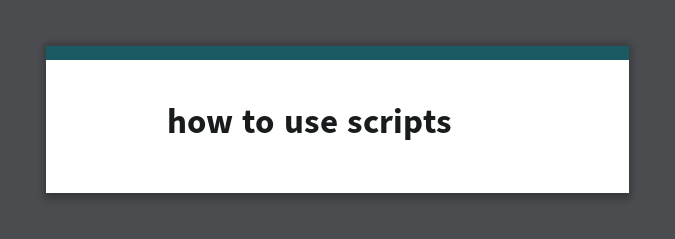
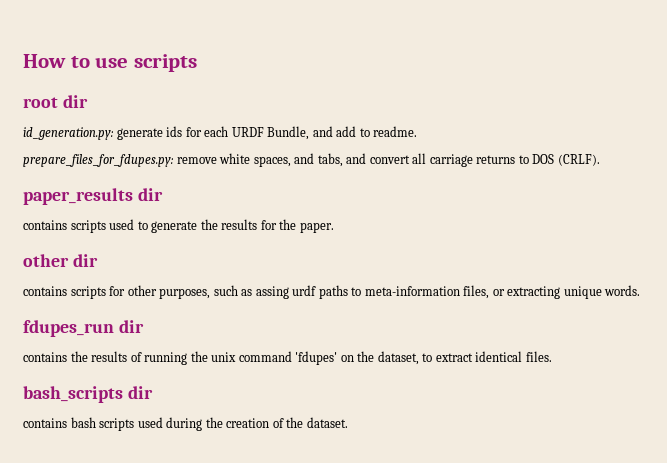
[167,108,233,133] how -> [23,54,66,68] How
(453, 124) none -> [23,95,88,108] [23,126,418,140] [23,153,600,167] [23,188,163,205] [23,219,334,233] [23,254,98,267] [23,285,641,299] [23,320,144,337] [23,351,552,365] [23,386,153,403] [23,417,348,431] // root dir // id_generation.py: generate ids for each URDF Bundle, and add to readme. // prepare_files_for_fdupes.py: remove white spaces, and tabs, and convert all carriage returns to DOS (CRLF). // paper_results dir // contains scripts used to generate the results for the paper. // other dir // contains scripts for other purposes, such as assing urdf paths to meta-information files, or extracting unique words. // fdupes_run dir // contains the results of running the unix command 'fdupes' on the dataset, to extract identical files. // bash_scripts dir // contains bash scripts used during the creation of the dataset.

